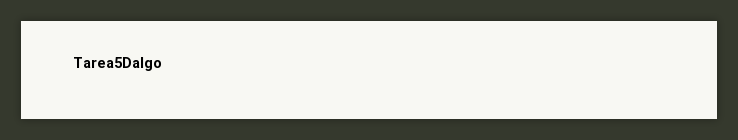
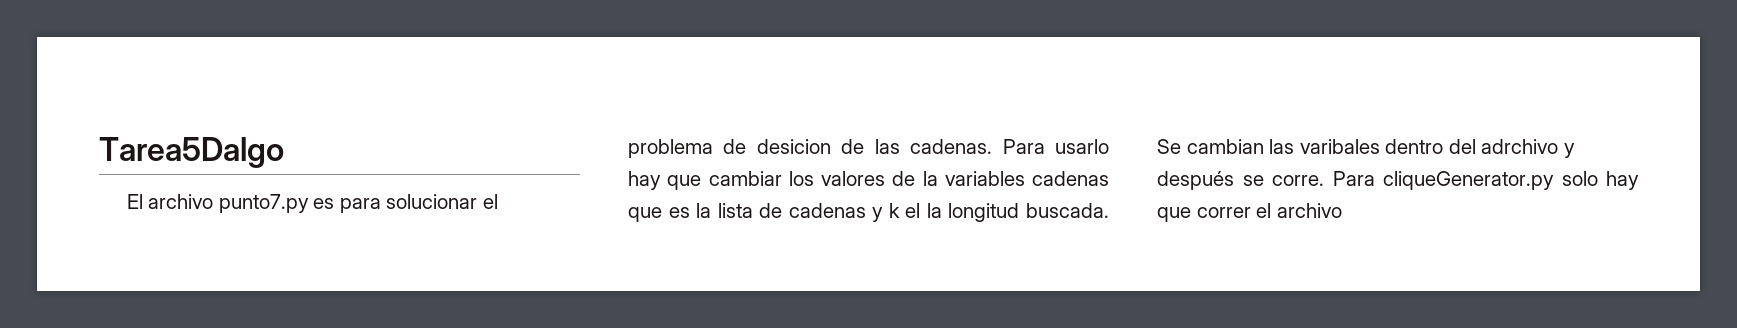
(162, 64) none -> [126,194,498,213] [628,139,1109,158] [628,171,1109,190] [628,203,1109,222] [1157,139,1575,158] [1157,171,1639,190] [1157,203,1342,222] // El archivo punto7.py es para solucionar el problema de desicion de las cadenas. Para usarlo hay que cambiar los valores de la variables cadenas que es la lista de cadenas y k el la longitud buscada. Se cambian las varibales dentro del adrchivo y después se corre. Para cliqueGenerator.py solo hay que correr el archivo

